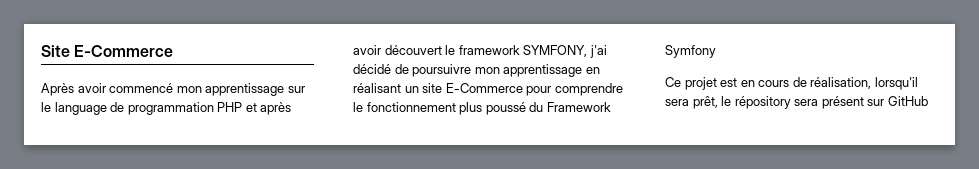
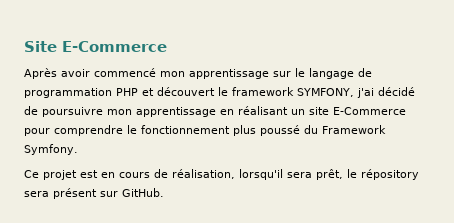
[54,102,107,115] language -> [309,68,354,79] langage
[260,102,292,115] [353,45,381,55] après avoir -> (154, 92) none
[665,45,716,58] Symfony -> [24,144,78,155] Symfony.
[887,96,928,106] GitHub -> [122,188,164,197] GitHub.

